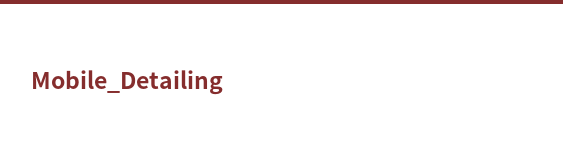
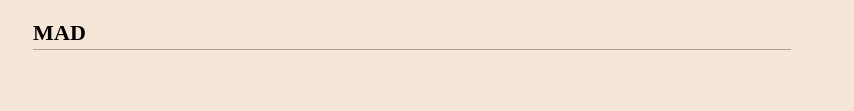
[31,70,223,95] Mobile_Detailing -> [33,26,86,40] MAD

